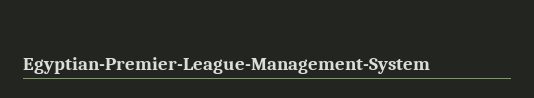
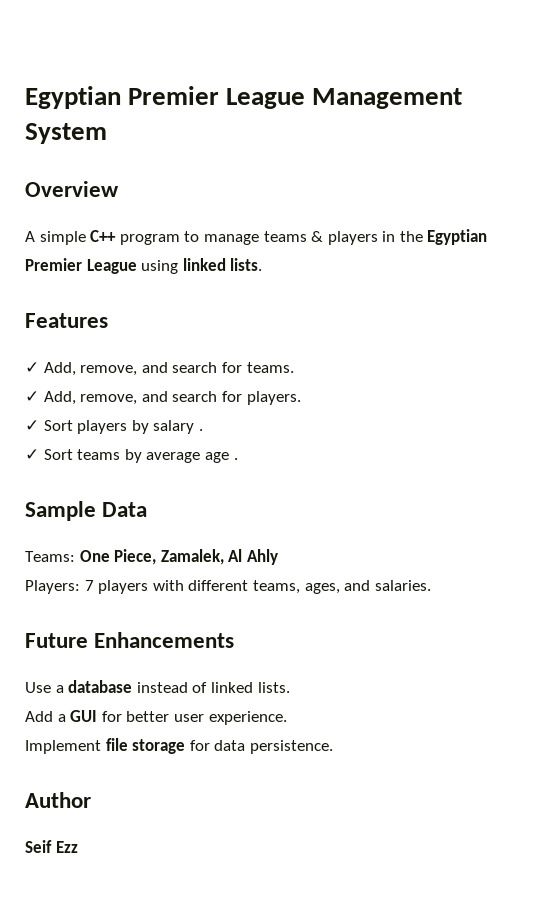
[23,57,430,74] Egyptian-Premier-League-Management-System -> [25,86,463,109] [25,123,107,144] [25,181,119,197] [25,229,488,245] [25,258,263,274] [25,313,108,328] [25,362,294,376] [25,391,301,405] [25,420,203,434] [25,449,238,463] [25,501,148,521] [25,549,278,565] [25,580,431,594] [25,632,235,648] [25,680,290,693] [25,710,287,725] [25,738,333,754] [25,792,91,808] [25,840,78,853] Egyptian Premier League Management System // Overview // A simple C++ program to manage teams & players in the Egyptian Premier League using linked lists. // Features // ✓ Add, remove, and search for teams. // ✓ Add, remove, and search for players. // ✓ Sort players by salary . // ✓ Sort teams by average age . // Sample Data // Teams: One Piece, Zamalek, Al Ahly // Players: 7 players with different teams, ages, and salaries. // Future Enhancements // Use a database instead of linked lists. // Add a GUI for better user experience. // Implement file storage for data persistence. // Author // Seif Ezz

